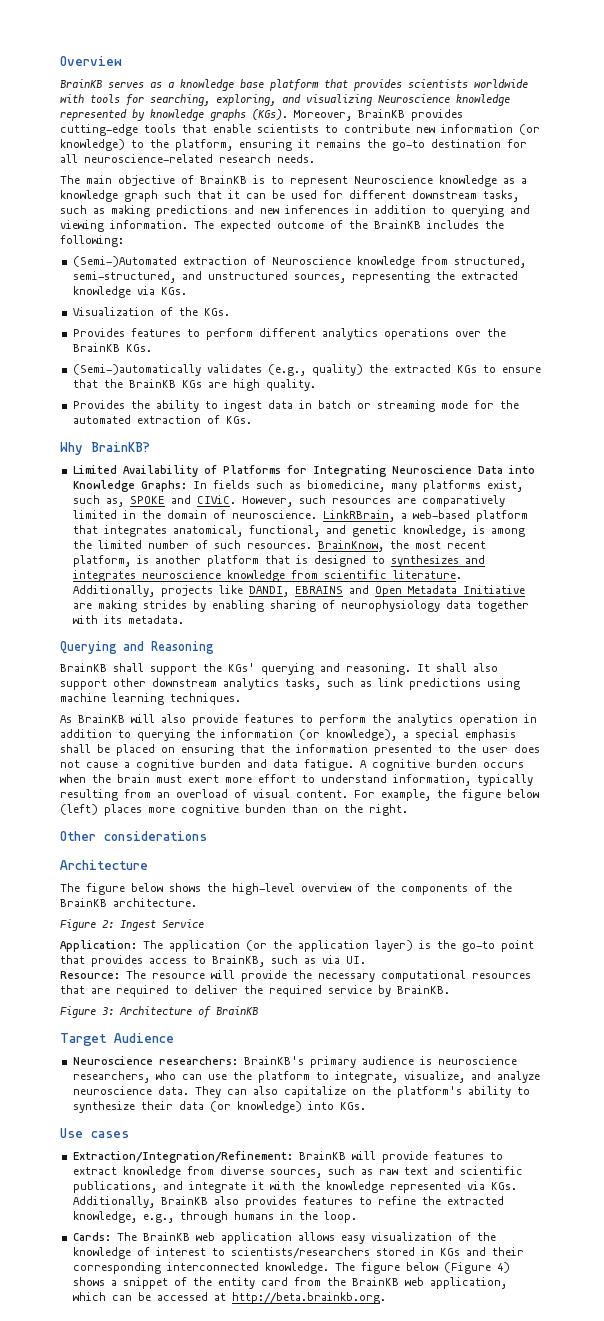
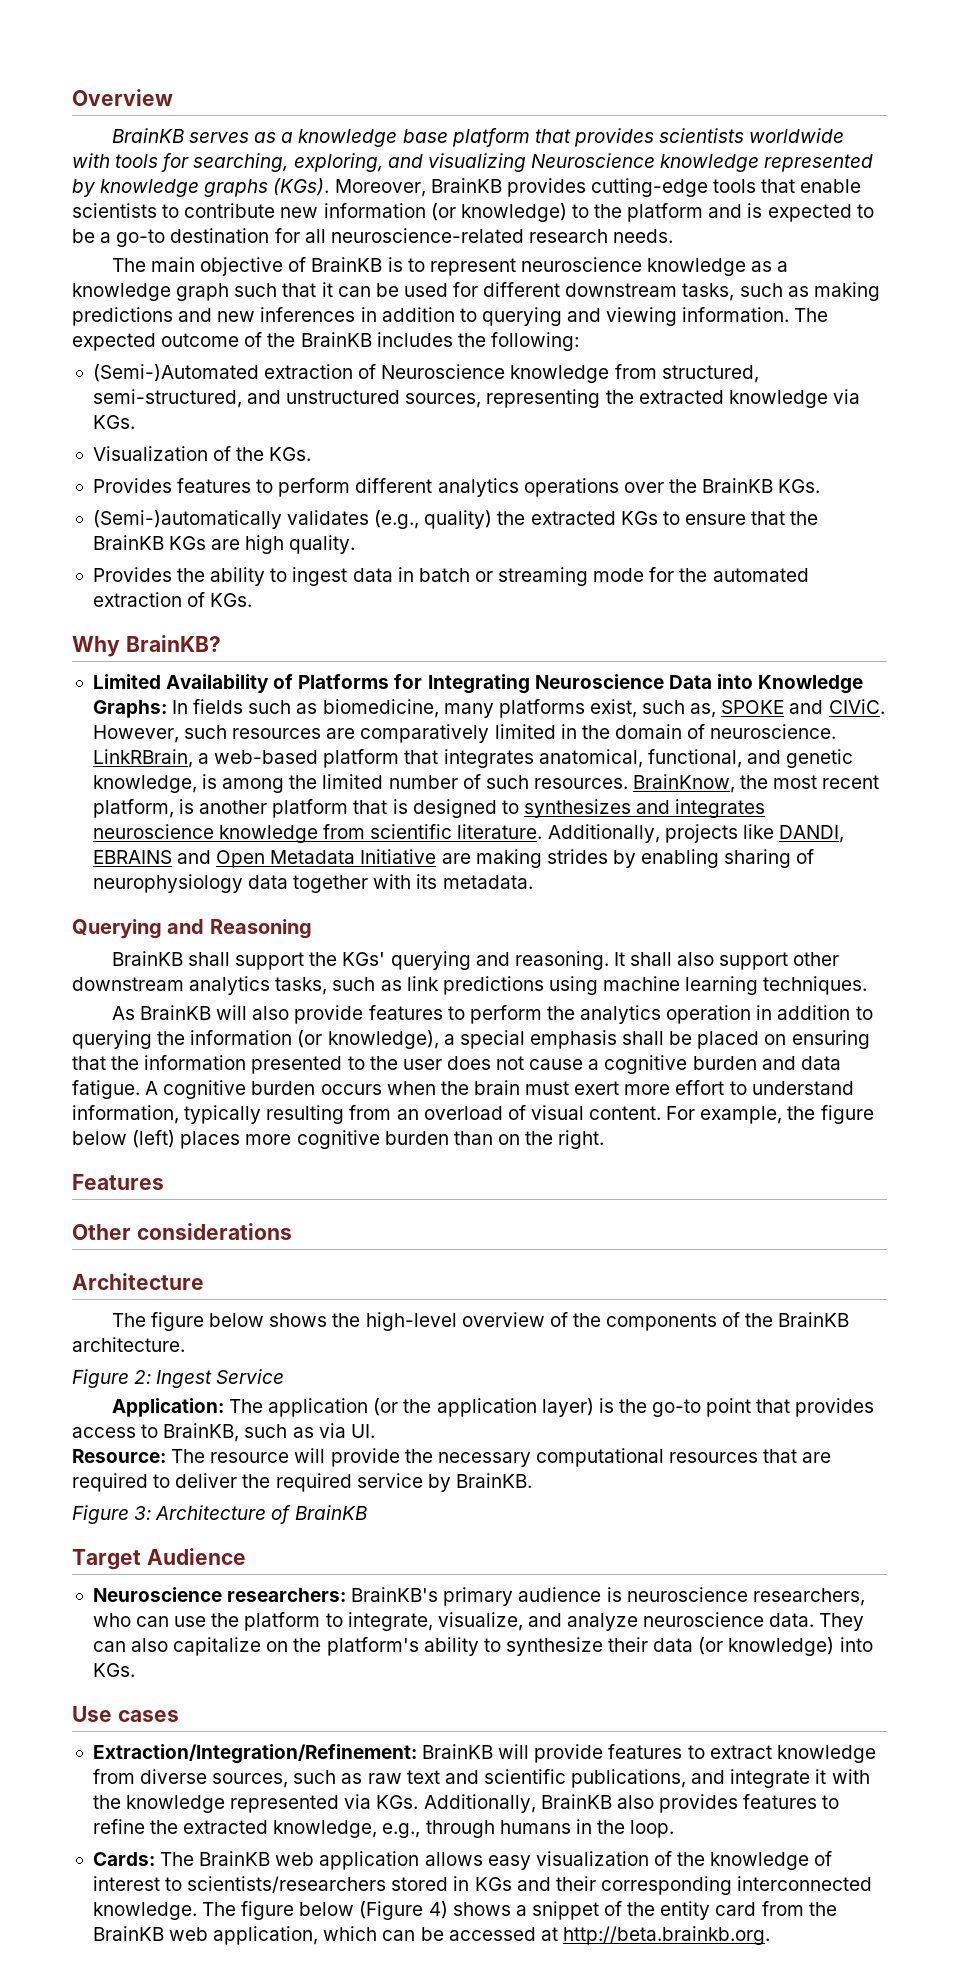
[175,139,386,151] platform, ensuring it remains the -> [627,203,874,222] [72,229,112,243] platform and is expected to be a
[354,175,433,184] Neuroscience -> [520,257,642,272] neuroscience
(408, 810) none -> [72,1174,164,1190] // Features

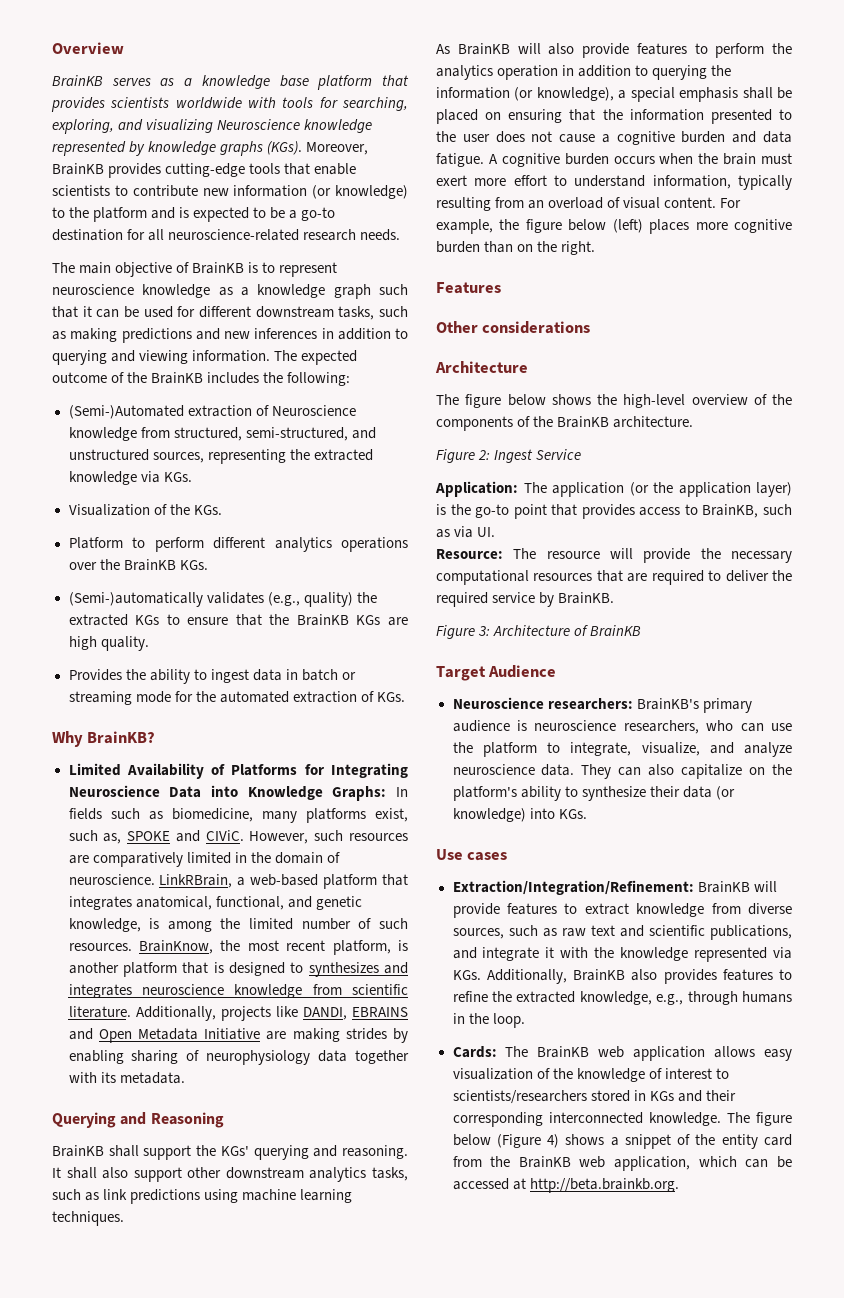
[92,478,252,493] Provides features -> [68,537,123,549] Platform

